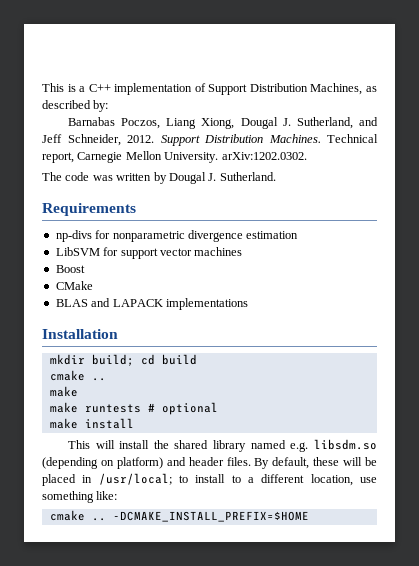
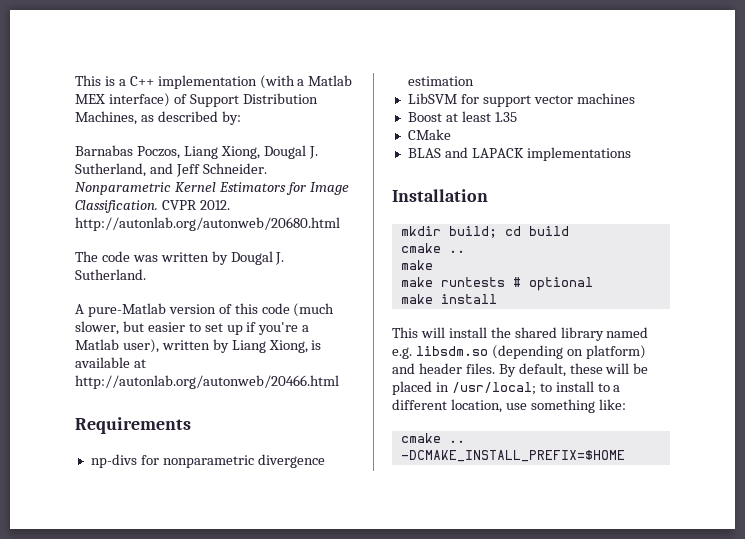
(193, 89) none -> [259,75,353,89] [75,93,170,107] (with a Matlab MEX interface)
[67,134,378,146] [42,151,307,163] Schneider, 2012. Support Distribution Machines. Technical report, Carnegie Mellon University. arXiv:1202.0302. -> [202,163,267,174] [75,182,349,195] [75,200,230,213] [75,217,340,231] Schneider. Nonparametric Kernel Estimators for Image Classification. CVPR 2012. http://autonlab.org/autonweb/20680.html
(276, 176) none -> [75,303,335,317] [75,321,310,335] [75,339,322,353] [75,357,146,368] [75,375,339,389] // A pure-Matlab version of this code (much slower, but easier to set up if you're a Matlab user), written by Liang Xiong, is available at http://autonlab.org/autonweb/20466.html
(85, 269) none -> [445,111,517,122] at least 1.35

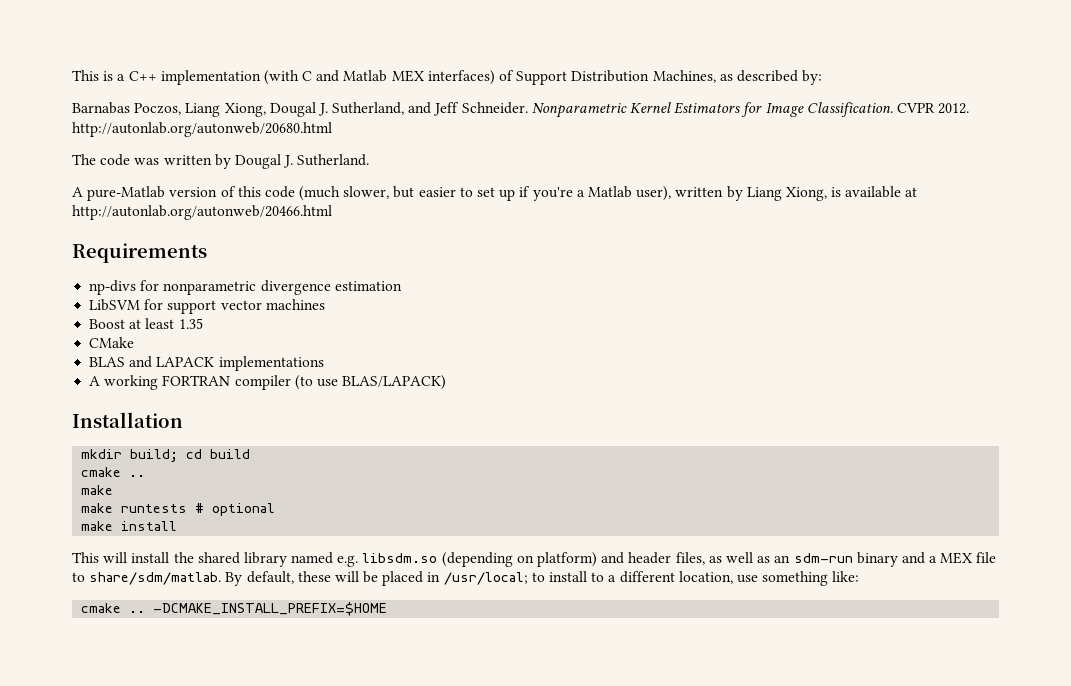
[297,79,305,86] a -> [302,70,340,82] C and
[108,93,170,107] interface) -> [427,70,495,85] interfaces)
(631, 154) none -> [89,375,447,390] // A working FORTRAN compiler (to use BLAS/LAPACK)
[465,363,495,374] files. -> [675,552,997,567] [72,572,222,585] files, as well as an sdm-run binary and a MEX file to share/sdm/matlab.

